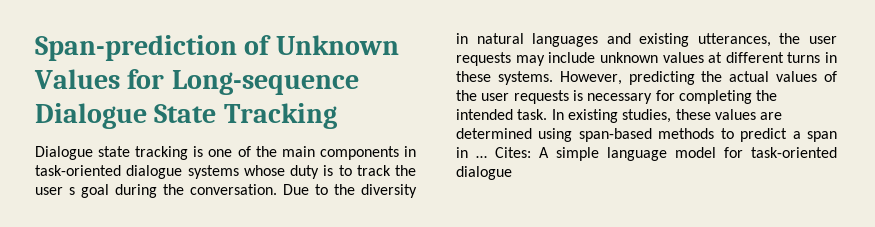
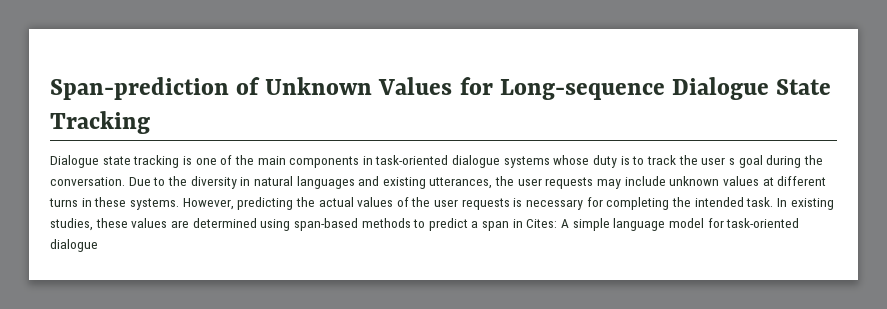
[476,156,487,158] … -> (523, 223) none

